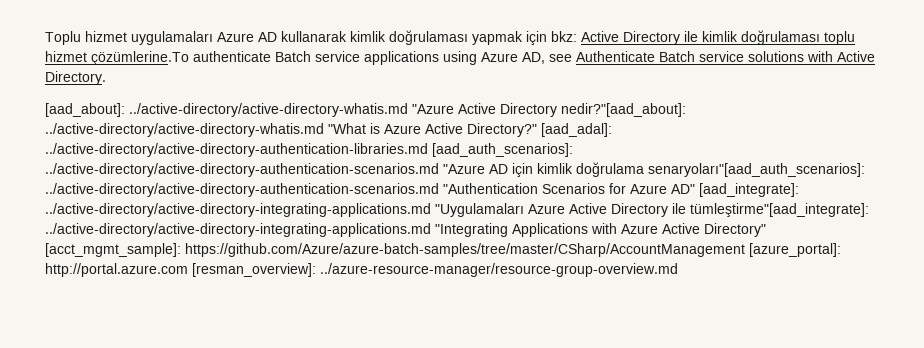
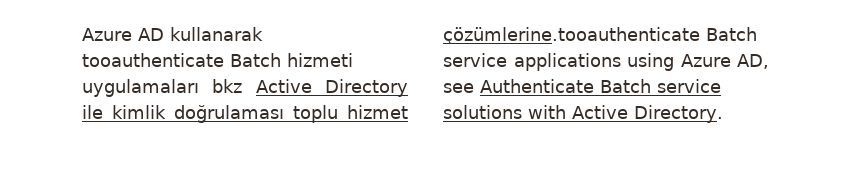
[45,30,577,45] Toplu hizmet uygulamaları Azure AD kullanarak kimlik doğrulaması yapmak için bkz: -> [82,27,263,41] [82,53,353,67] [82,79,243,97] Azure AD kullanarak tooauthenticate Batch hizmeti uygulamaları bkz
[91,51,271,65] çözümlerine.To authenticate -> [443,27,700,44] çözümlerine.tooauthenticate
[45,103,686,117] [45,123,612,137] [45,143,573,157] [45,162,865,177] [45,183,799,197] [45,203,869,217] [45,223,766,237] [45,243,841,257] [45,263,678,277] // [aad_about]: ../active-directory/active-directory-whatis.md "Azure Active Directory nedir?"[aad_about]: ../active-directory/active-directory-whatis.md "What is Azure Active Directory?" [aad_adal]: ../active-directory/active-directory-authentication-libraries.md [aad_auth_scenarios]: ../active-directory/active-directory-authentication-scenarios.md "Azure AD için kimlik doğrulama senaryoları"[aad_auth_scenarios]: ../active-directory/active-directory-authentication-scenarios.md "Authentication Scenarios for Azure AD" [aad_integrate]: ../active-directory/active-directory-integrating-applications.md "Uygulamaları Azure Active Directory ile tümleştirme"[aad_integrate]: ../active-directory/active-directory-integrating-applications.md "Integrating Applications with Azure Active Directory" [acct_mgmt_sample]: https://github.com/Azure/azure-batch-samples/tree/master/CSharp/AccountManagement [azure_portal]: http://portal.azure.com [resman_overview]: ../azure-resource-manager/resource-group-overview.md -> (723, 114) none

